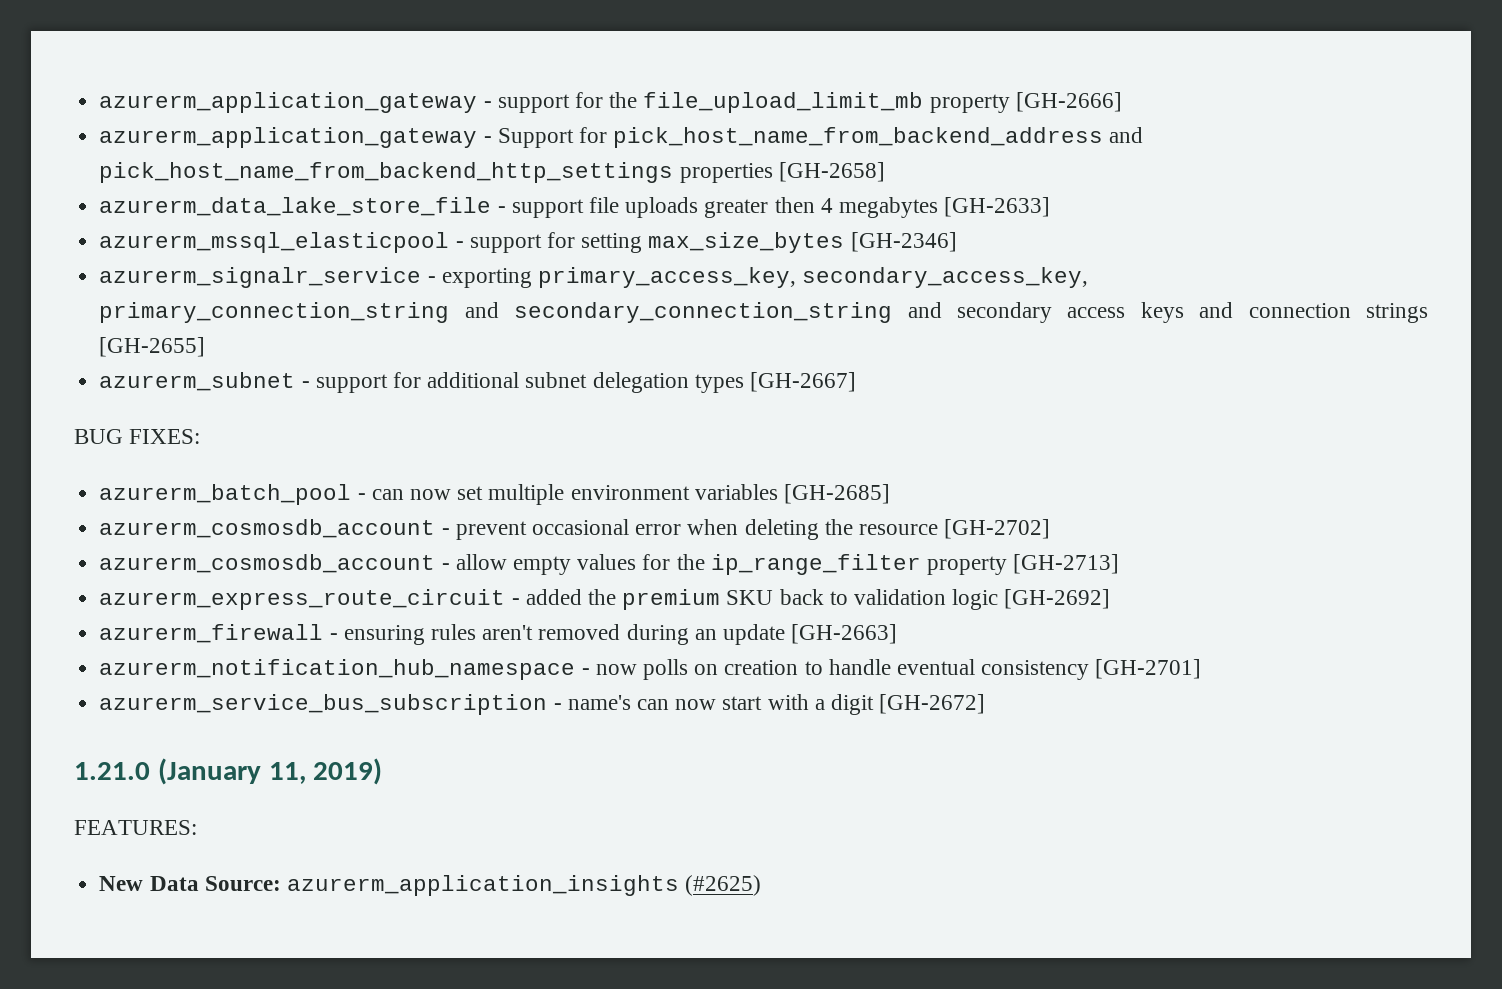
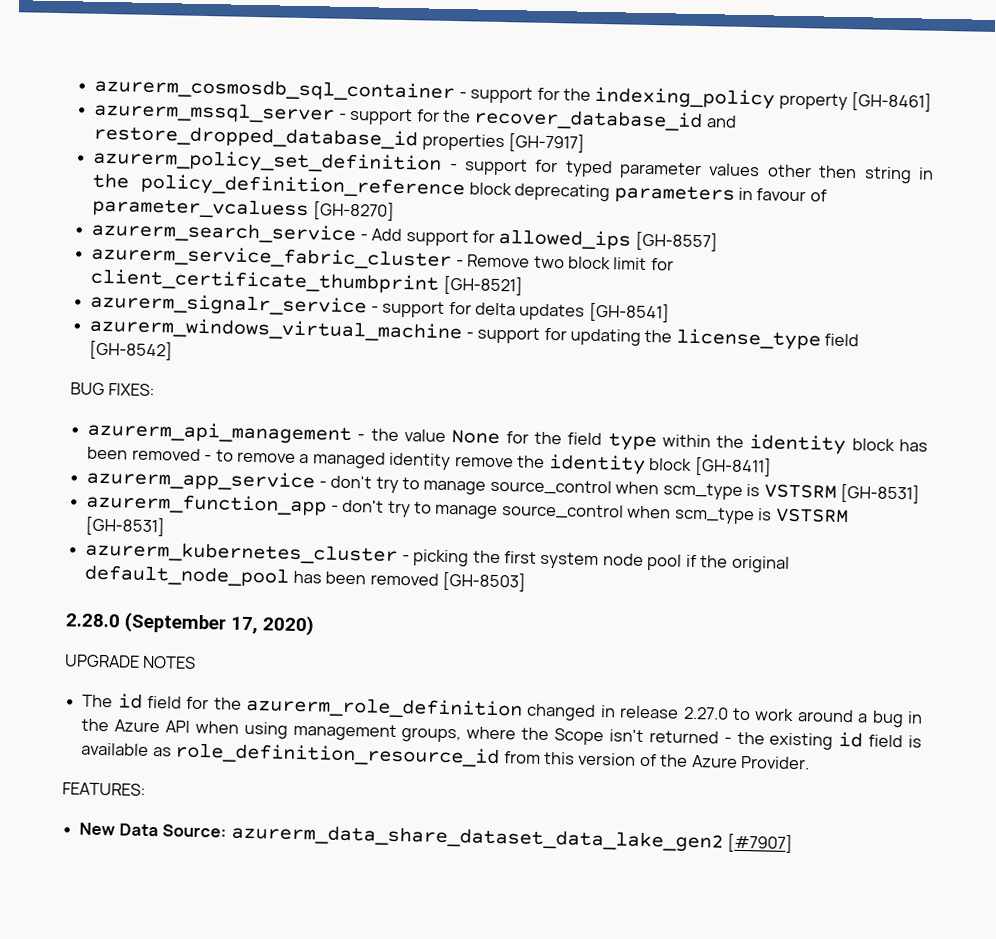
[99,92,1122,113] [99,127,1144,148] [99,162,885,183] [99,197,1051,218] [99,232,957,253] [99,267,1089,288] [99,302,1428,323] [99,337,206,357] [99,372,856,393] [74,429,201,444] [99,484,890,505] [99,519,1051,540] [99,554,1120,575] [99,589,1111,610] [99,624,898,645] [99,659,1202,680] [99,694,986,715] [74,758,383,785] azurerm_application_gateway - support for the file_upload_limit_mb property [GH-2666] // azurerm_application_gateway - Support for pick_host_name_from_backend_address and pick_host_name_from_backend_http_settings properties [GH-2658] // azurerm_data_lake_store_file - support file uploads greater then 4 megabytes [GH-2633] // azurerm_mssql_elasticpool - support for setting max_size_bytes [GH-2346] // azurerm_signalr_service - exporting primary_access_key, secondary_access_key, primary_connection_string and secondary_connection_string and secondary access keys and connection strings [GH-2655] // azurerm_subnet - support for additional subnet delegation types [GH-2667] // BUG FIXES: // azurerm_batch_pool - can now set multiple environment variables [GH-2685] // azurerm_cosmosdb_account - prevent occasional error when deleting the resource [GH-2702] // azurerm_cosmosdb_account - allow empty values for the ip_range_filter property [GH-2713] // azurerm_express_route_circuit - added the premium SKU back to validation logic [GH-2692] // azurerm_firewall - ensuring rules aren't removed during an update [GH-2663] // azurerm_notification_hub_namespace - now polls on creation to handle eventual consistency [GH-2701] // azurerm_service_bus_subscription - name's can now start with a digit [GH-2672] // 1.21.0 (January 11, 2019) -> [94,76,933,112] [94,100,737,132] [93,124,586,153] [93,148,934,184] [92,172,827,204] [92,196,395,221] [91,220,718,252] [91,244,674,271] [90,268,523,296] [90,292,670,323] [89,316,860,351] [89,340,174,361] [70,382,156,397] [87,420,929,456] [87,446,772,477] [86,468,921,504] [86,492,849,525] [85,516,166,537] [85,540,790,573] [84,564,526,592] [65,612,314,636] [64,654,197,669] [82,693,923,728] [81,718,922,750] [81,742,811,770] azurerm_cosmosdb_sql_container - support for the indexing_policy property [GH-8461] // azurerm_mssql_server - support for the recover_database_id and restore_dropped_database_id properties [GH-7917] // azurerm_policy_set_definition - support for typed parameter values other then string in the policy_definition_reference block deprecating parameters in favour of parameter_vcaluess [GH-8270] // azurerm_search_service - Add support for allowed_ips [GH-8557] // azurerm_service_fabric_cluster - Remove two block limit for client_certificate_thumbprint [GH-8521] // azurerm_signalr_service - support for delta updates [GH-8541] // azurerm_windows_virtual_machine - support for updating the license_type field [GH-8542] // BUG FIXES: // azurerm_api_management - the value None for the field type within the identity block has been removed - to remove a managed identity remove the identity block [GH-8411] // azurerm_app_service - don't try to manage source_control when scm_type is VSTSRM [GH-8531] // azurerm_function_app - don't try to manage source_control when scm_type is VSTSRM [GH-8531] // azurerm_kubernetes_cluster - picking the first system node pool if the original default_node_pool has been removed [GH-8503] // 2.28.0 (September 17, 2020) // UPGRADE NOTES // The id field for the azurerm_role_definition changed in release 2.27.0 to work around a bug in the Azure API when using management groups, where the Scope isn't returned - the existing id field is available as role_definition_resource_id from this version of the Azure Provider.
[286,875,762,896] azurerm_application_insights (#2625) -> [230,823,793,854] azurerm_data_share_dataset_data_lake_gen2 [#7907]

